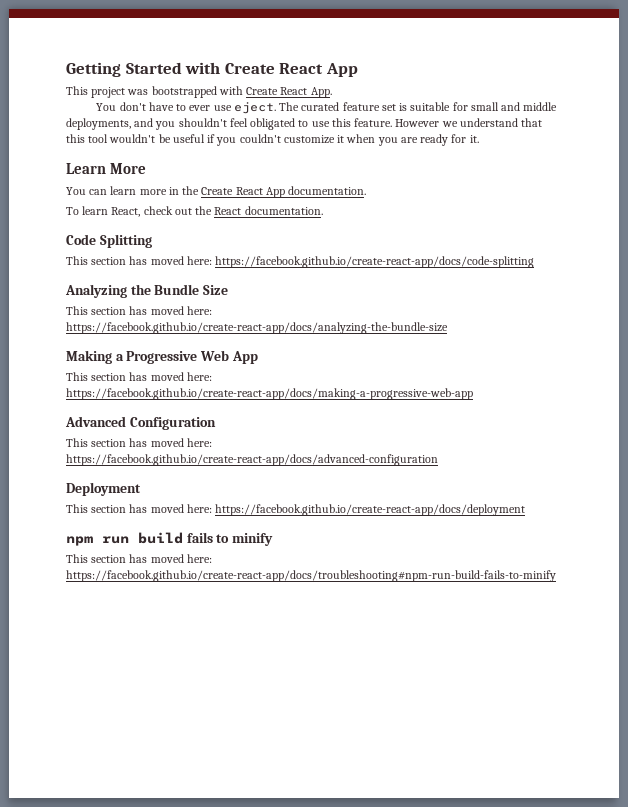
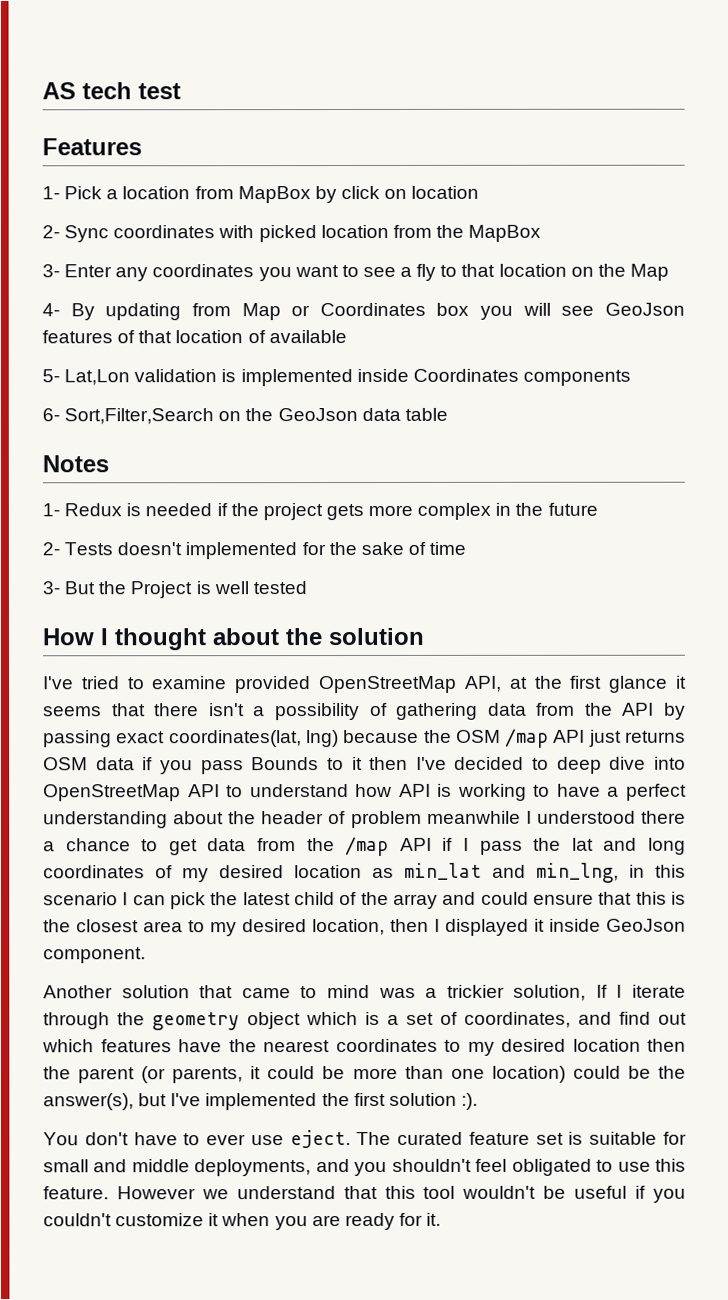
[66,62,358,77] [66,86,332,98] Getting Started with Create React App // This project was bootstrapped with Create React App. -> [42,82,181,100] [42,138,142,156] [42,185,480,204] [42,224,542,243] [42,263,669,282] [42,302,685,321] [42,330,347,344] [42,368,631,387] [42,407,448,425] [42,455,109,473] [42,502,598,521] [42,541,467,560] [42,581,307,599] [42,627,424,651] [43,675,688,694] [43,702,686,721] [43,728,686,748] [43,756,686,775] [43,783,687,802] [43,810,687,829] [43,836,687,857] [43,862,686,883] [43,891,686,910] [43,918,686,937] [43,947,146,964] [43,984,686,1001] [43,1011,687,1031] [42,1038,686,1056] [43,1065,687,1084] [43,1092,478,1111] AS tech test // Features // 1- Pick a location from MapBox by click on location // 2- Sync coordinates with picked location from the MapBox // 3- Enter any coordinates you want to see a fly to that location on the Map // 4- By updating from Map or Coordinates box you will see GeoJson features of that location of available // 5- Lat,Lon validation is implemented inside Coordinates components // 6- Sort,Filter,Search on the GeoJson data table // Notes // 1- Redux is needed if the project gets more complex in the future // 2- Tests doesn't implemented for the sake of time // 3- But the Project is well tested // How I thought about the solution // I've tried to examine provided OpenStreetMap API, at the first glance it seems that there isn't a possibility of gathering data from the API by passing exact coordinates(lat, lng) because the OSM /map API just returns OSM data if you pass Bounds to it then I've decided to deep dive into OpenStreetMap API to understand how API is working to have a perfect understanding about the header of problem meanwhile I understood there a chance to get data from the /map API if I pass the lat and long coordinates of my desired location as min_lat and min_lng, in this scenario I can pick the latest child of the array and could ensure that this is the closest area to my desired location, then I displayed it inside GeoJson component. // Another solution that came to mind was a trickier solution, If I iterate through the geometry object which is a set of coordinates, and find out which features have the nearest coordinates to my desired location then the parent (or parents, it could be more than one location) could be the answer(s), but I've implemented the first solution :).
[66,163,147,174] [66,186,367,198] [66,206,323,217] [66,234,152,248] [66,256,535,268] [65,284,228,298] [66,306,212,315] [66,322,448,334] [66,350,258,364] [66,372,212,381] [66,388,473,400] [65,416,216,430] [66,438,212,447] [66,454,438,466] [66,482,141,496] [66,504,526,516] [66,532,273,546] [66,554,212,563] [66,570,556,582] // Learn More // You can learn more in the Create React App documentation. // To learn React, check out the React documentation. // Code Splitting // This section has moved here: https://facebook.github.io/create-react-app/docs/code-splitting // Analyzing the Bundle Size // This section has moved here: https://facebook.github.io/create-react-app/docs/analyzing-the-bundle-size // Making a Progressive Web App // This section has moved here: https://facebook.github.io/create-react-app/docs/making-a-progressive-web-app // Advanced Configuration // This section has moved here: https://facebook.github.io/create-react-app/docs/advanced-configuration // Deployment // This section has moved here: https://facebook.github.io/create-react-app/docs/deployment // npm run build fails to minify // This section has moved here: https://facebook.github.io/create-react-app/docs/troubleshooting#npm-run-build-fails-to-minify -> (442, 1219) none

